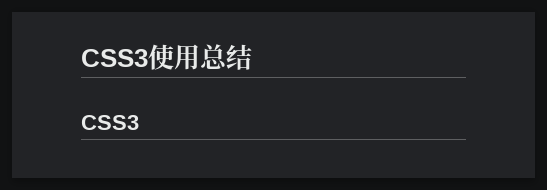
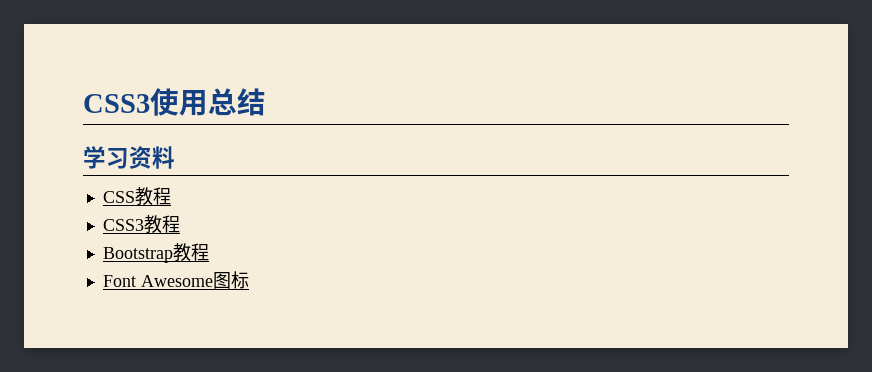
[81,115,139,130] CSS3 -> [83,146,175,169] [102,187,171,206] [102,215,180,234] [102,243,209,263] [102,271,249,289] 学习资料 // CSS教程 // CSS3教程 // Bootstrap教程 // Font Awesome图标

